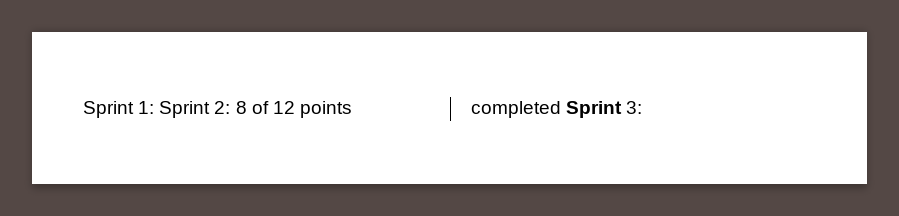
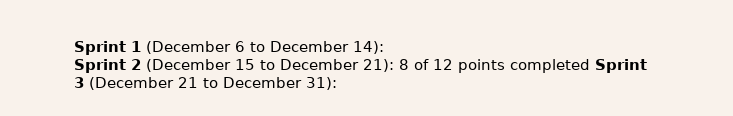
[83,101,231,118] Sprint 1: Sprint 2: -> [74,41,384,55] [74,59,394,73] Sprint 1 (December 6 to December 14): // Sprint 2 (December 15 to December 21):
[626,101,643,114] 3: -> [74,77,337,90] 3 (December 21 to December 31):

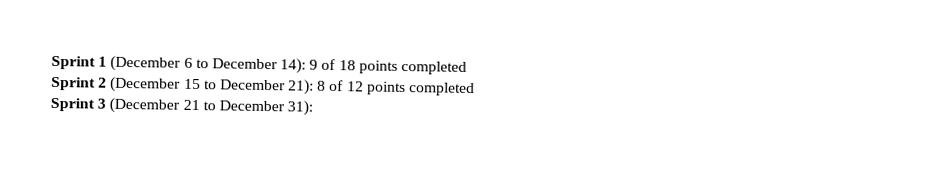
(384, 47) none -> [309,58,468,75] 9 of 18 points completed
(590, 66) none -> (476, 89) //

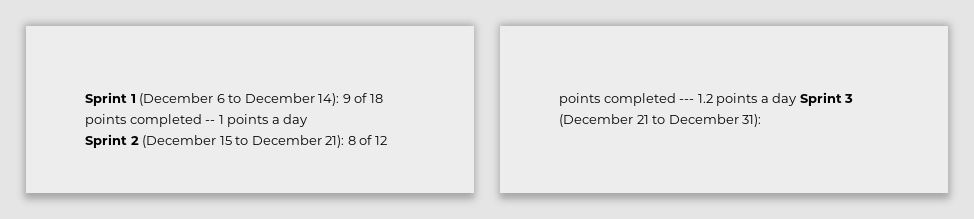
(468, 67) none -> [205,114,309,127] -- 1 points a day
(476, 89) // -> [679,93,798,106] --- 1.2 points a day

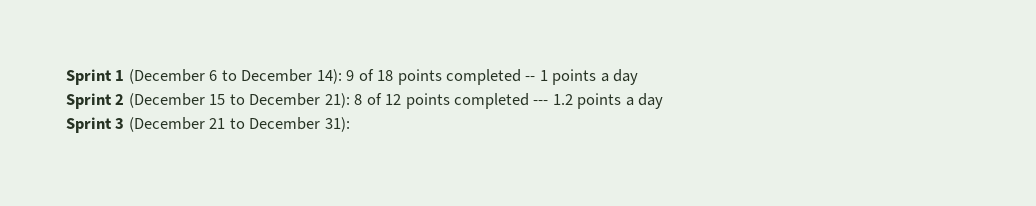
(798, 99) none -> (664, 101) //

